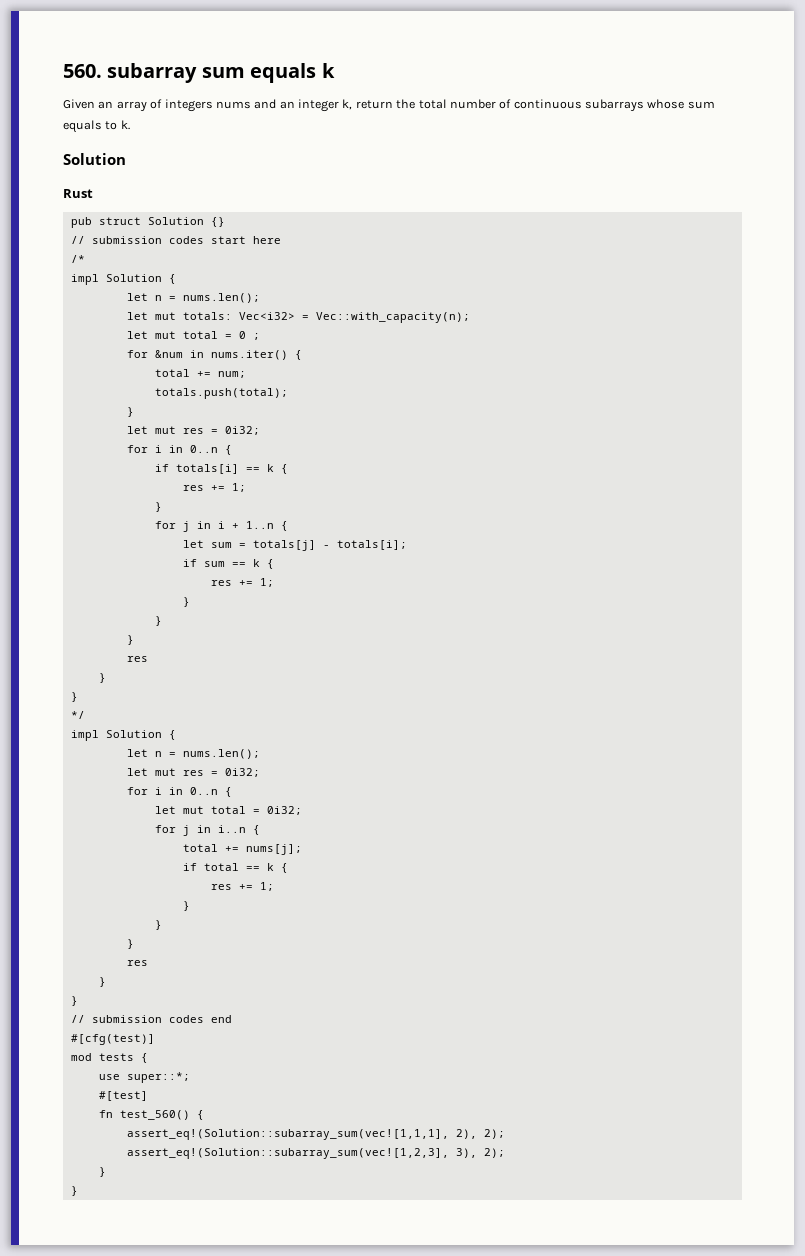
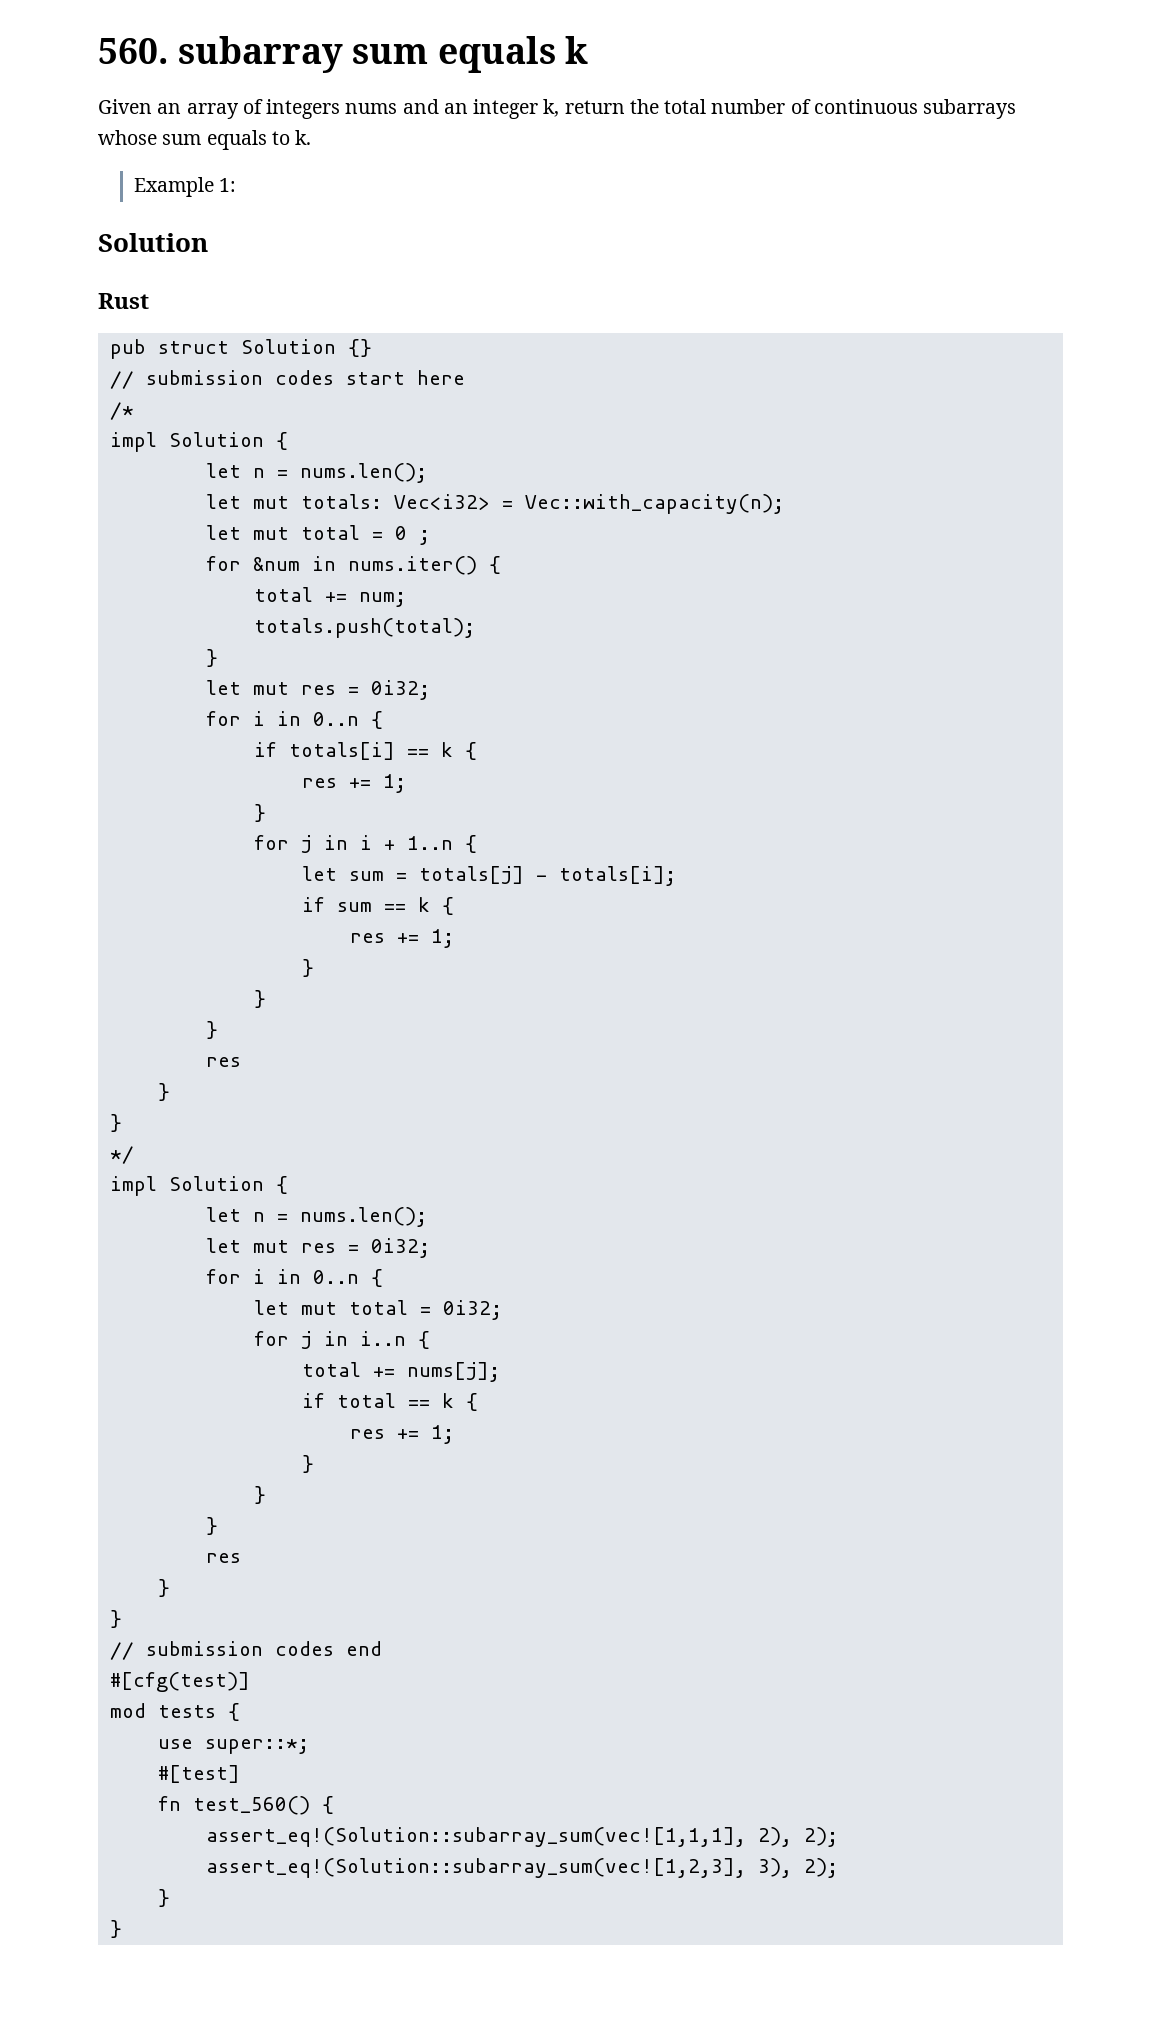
(130, 125) none -> [134,177,237,197] // Example 1:

